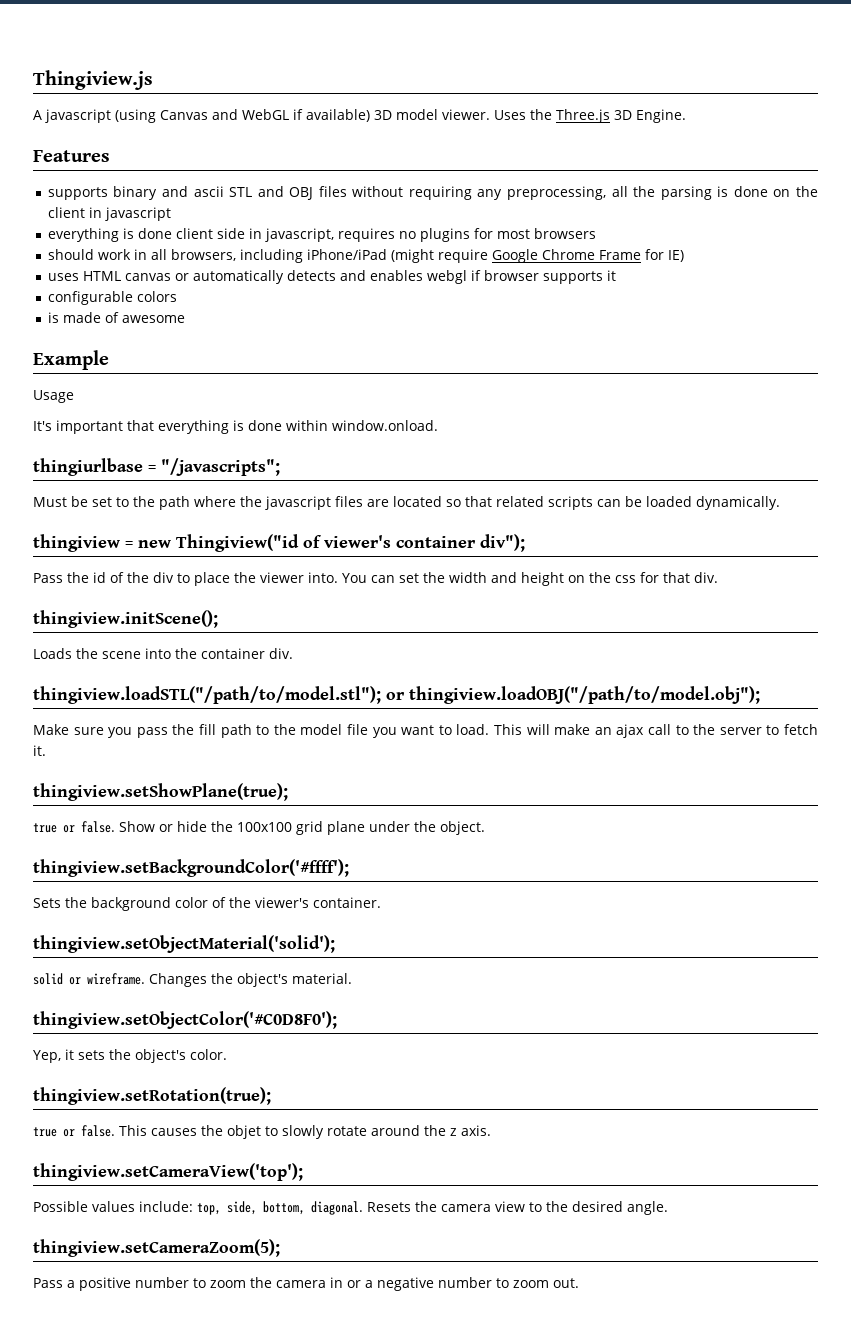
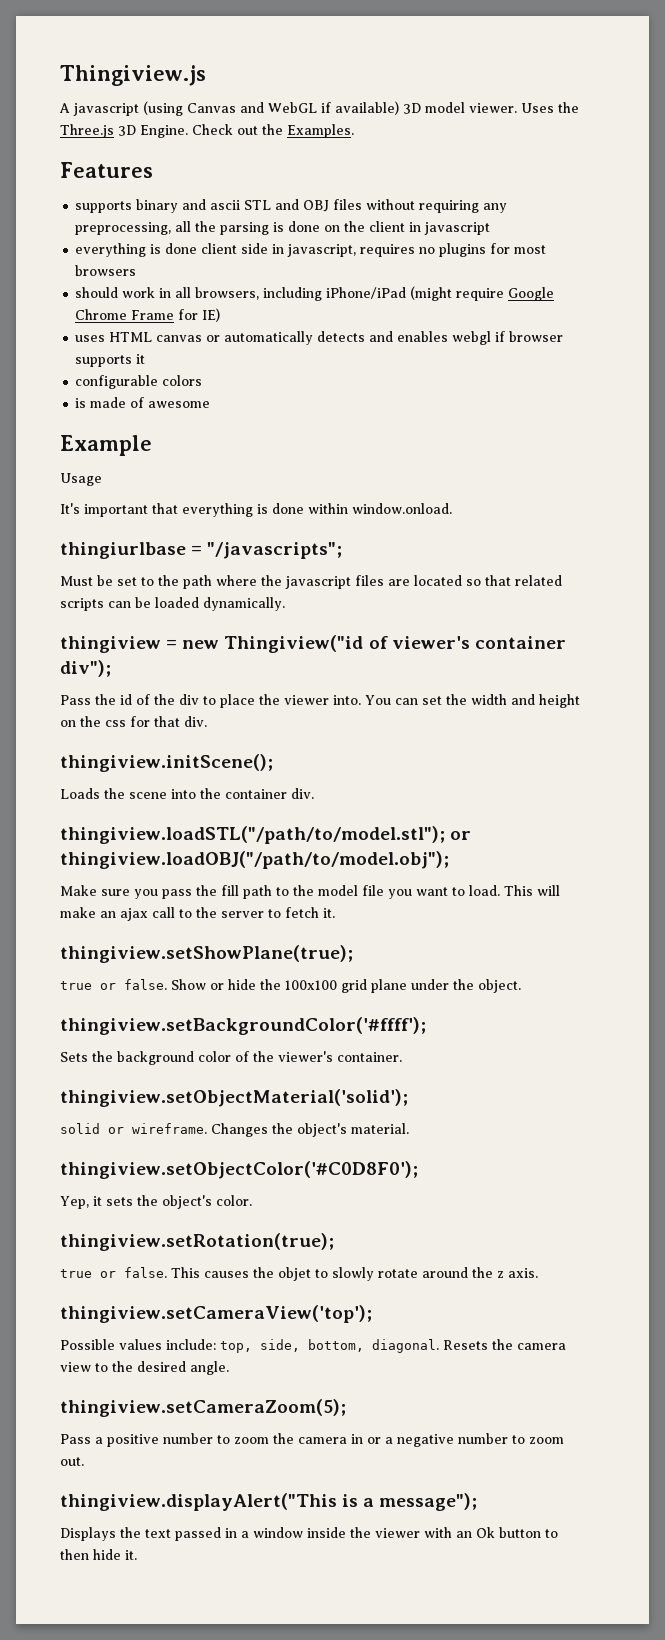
(686, 116) none -> [192,124,354,138] Check out the Examples.
(579, 1283) none -> [60,1493,478,1511] [60,1527,558,1541] [60,1549,137,1560] // thingiview.displayAlert("This is a message"); // Displays the text passed in a window inside the viewer with an Ok button to then hide it.

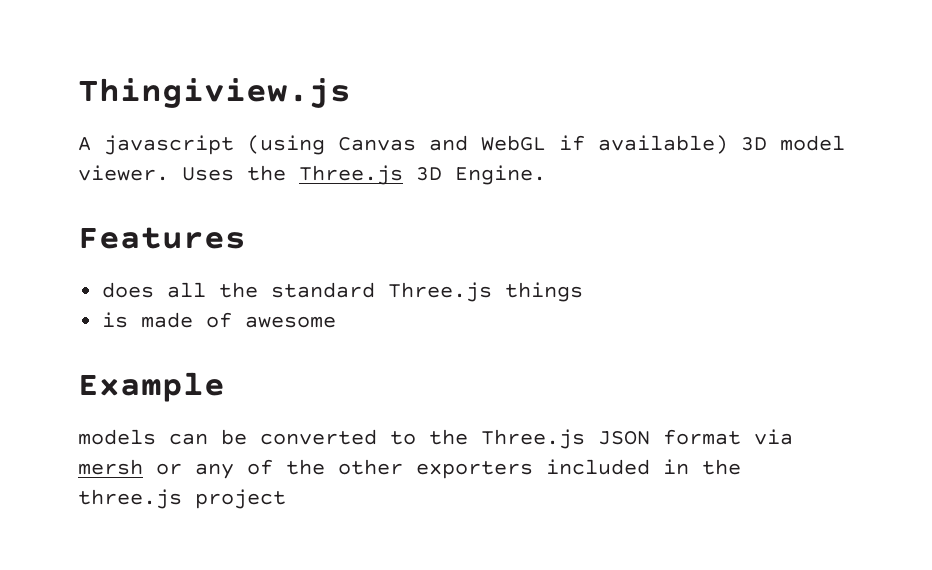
[192,124,354,138] [60,162,153,178] [75,199,508,213] [75,221,491,235] [75,243,547,257] [75,265,137,276] [75,286,555,301] [75,308,221,322] [75,331,564,345] [75,354,146,367] [75,375,203,389] Check out the Examples. // Features // supports binary and ascii STL and OBJ files without requiring any preprocessing, all the parsing is done on the client in javascript // everything is done client side in javascript, requires no plugins for most browsers // should work in all browsers, including iPhone/iPad (might require Google Chrome Frame for IE) // uses HTML canvas or automatically detects and enables webgl if browser supports it // configurable colors -> [78,227,246,249] [102,282,584,302] // Features // does all the standard Three.js things
[60,473,102,486] [60,503,452,517] [60,542,343,559] [60,575,562,589] [60,597,285,611] [60,635,566,653] [60,660,111,677] [60,694,580,708] [60,716,207,727] [60,754,273,772] [60,788,314,799] [60,826,472,844] [60,851,449,869] [60,885,560,899] [60,907,335,921] [60,945,353,963] [60,979,521,993] [60,1017,426,1035] [60,1051,402,1065] [60,1089,408,1107] [60,1123,409,1137] [60,1161,418,1179] [60,1195,252,1209] [60,1233,334,1251] [60,1267,538,1281] [60,1305,372,1323] [60,1339,566,1353] [60,1361,229,1375] [60,1399,346,1417] [60,1433,564,1447] [60,1457,84,1466] [60,1493,478,1511] [60,1527,558,1541] [60,1549,137,1560] Usage // It's important that everything is done within window.onload. // thingiurlbase = "/javascripts"; // Must be set to the path where the javascript files are located so that related scripts can be loaded dynamically. // thingiview = new Thingiview("id of viewer's container div"); // Pass the id of the div to place the viewer into. You can set the width and height on the css for that div. // thingiview.initScene(); // Loads the scene into the container div. // thingiview.loadSTL("/path/to/model.stl"); or thingiview.loadOBJ("/path/to/model.obj"); // Make sure you pass the fill path to the model file you want to load. This will make an ajax call to the server to fetch it. // thingiview.setShowPlane(true); // true or false. Show or hide the 100x100 grid plane under the object. // thingiview.setBackgroundColor('#ffff'); // Sets the background color of the viewer's container. // thingiview.setObjectMaterial('solid'); // solid or wireframe. Changes the object's material. // thingiview.setObjectColor('#C0D8F0'); // Yep, it sets the object's color. // thingiview.setRotation(true); // true or false. This causes the objet to slowly rotate around the z axis. // thingiview.setCameraView('top'); // Possible values include: top, side, bottom, diagonal. Resets the camera view to the desired angle. // thingiview.setCameraZoom(5); // Pass a positive number to zoom the camera in or a negative number to zoom out. // thingiview.displayAlert("This is a message"); // Displays the text passed in a window inside the viewer with an Ok button to then hide it. -> [78,429,793,449] [78,459,741,479] [78,489,286,509] models can be converted to the Three.js JSON format via mersh or any of the other exporters included in the three.js project

